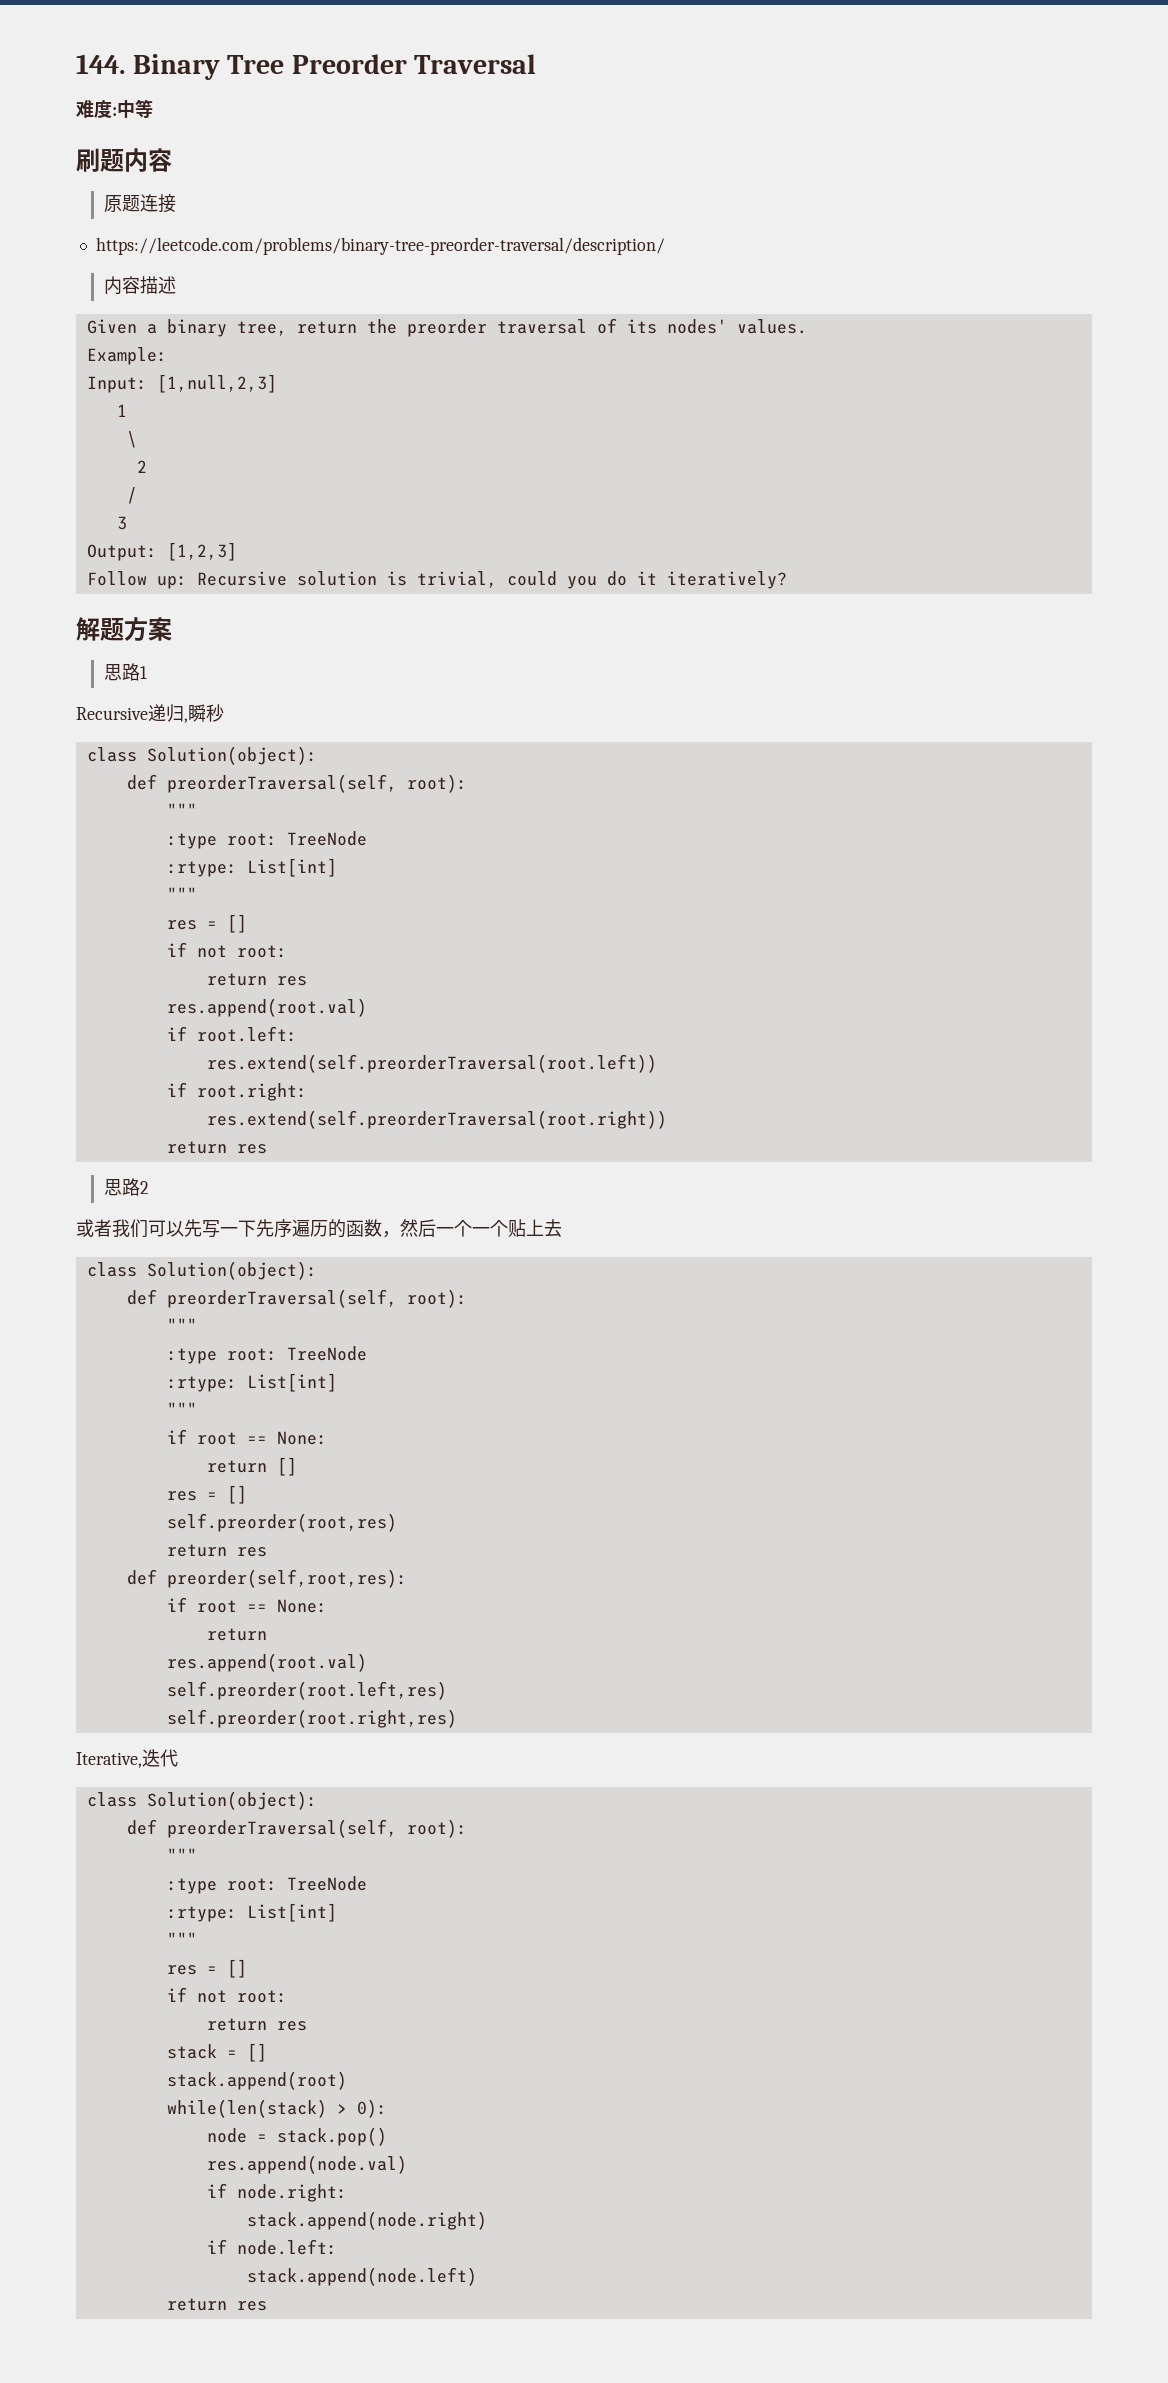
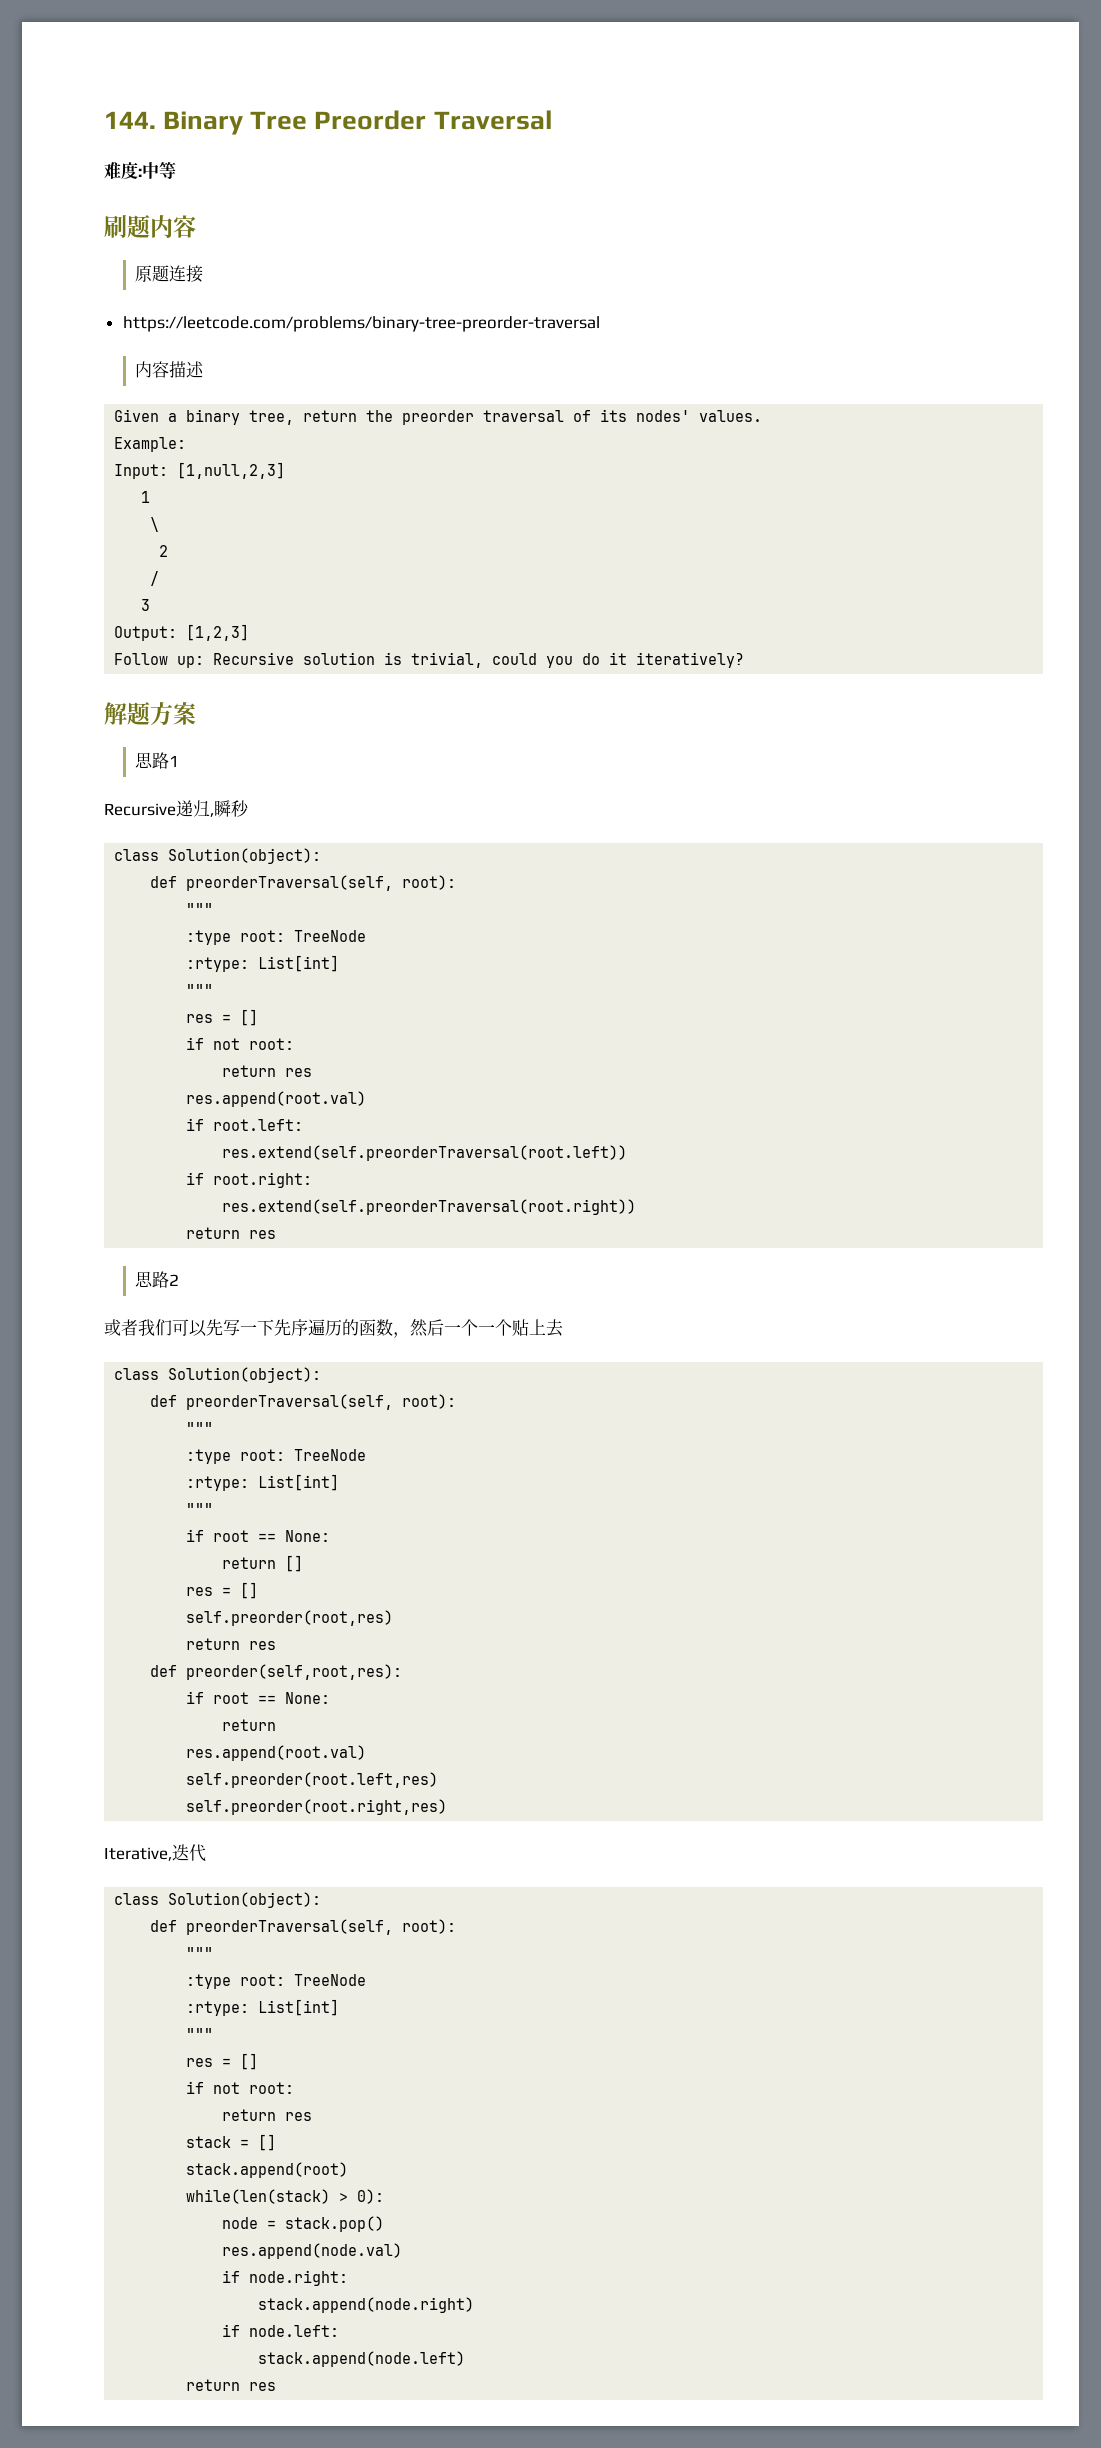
[95,237,665,255] https://leetcode.com/problems/binary-tree-preorder-traversal/description/ -> [122,316,600,332] https://leetcode.com/problems/binary-tree-preorder-traversal

